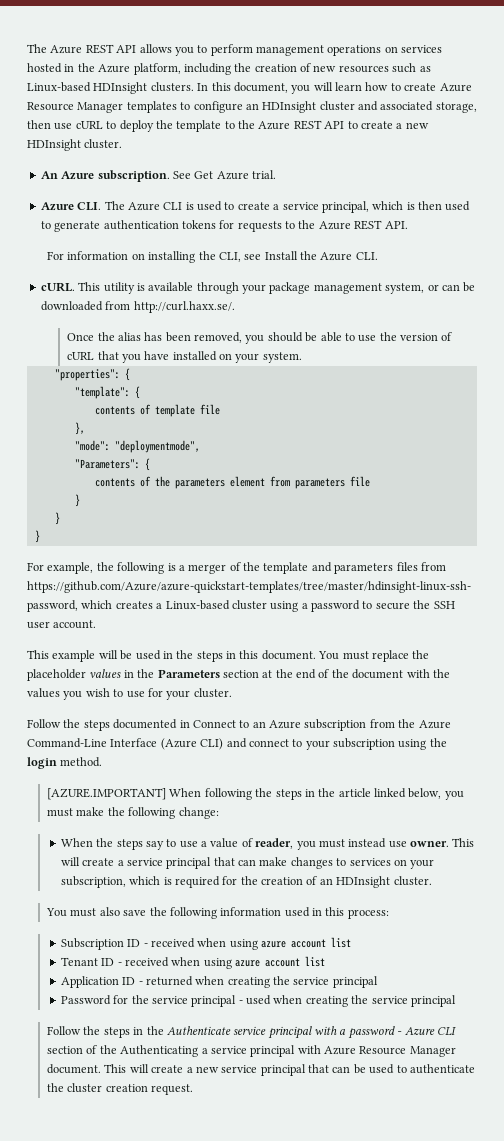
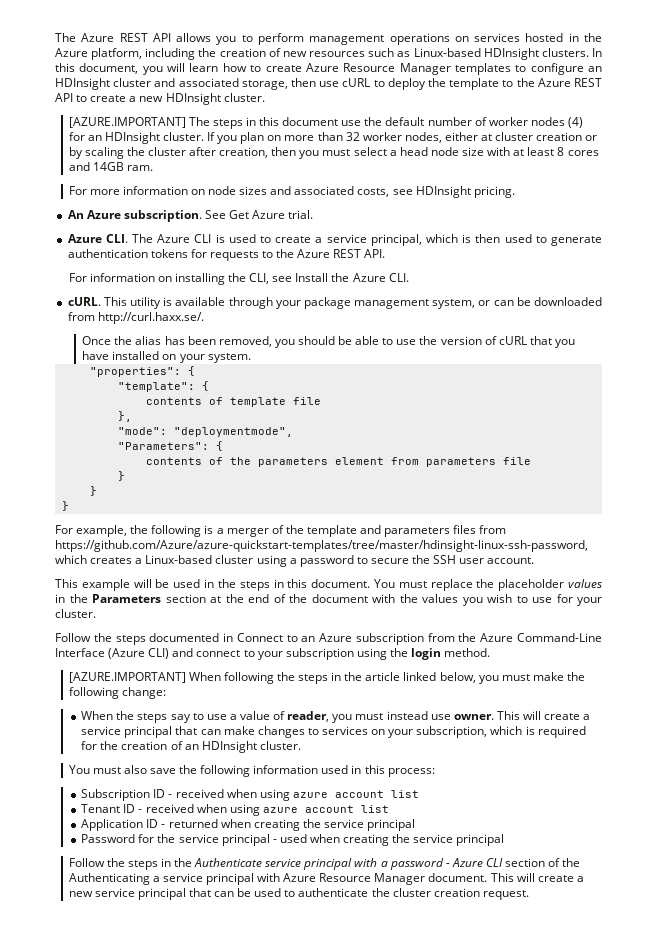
(123, 144) none -> [68,117,583,129] [68,132,598,144] [68,147,599,159] [68,162,153,171] [68,186,515,198] // [AZURE.IMPORTANT] The steps in this document use the default number of worker nodes (4) for an HDInsight cluster. If you plan on more than 32 worker nodes, either at cluster creation or by scaling the cluster after creation, then you must select a head node size with at least 8 cores and 14GB ram. // For more information on node sizes and associated costs, see HDInsight pricing.

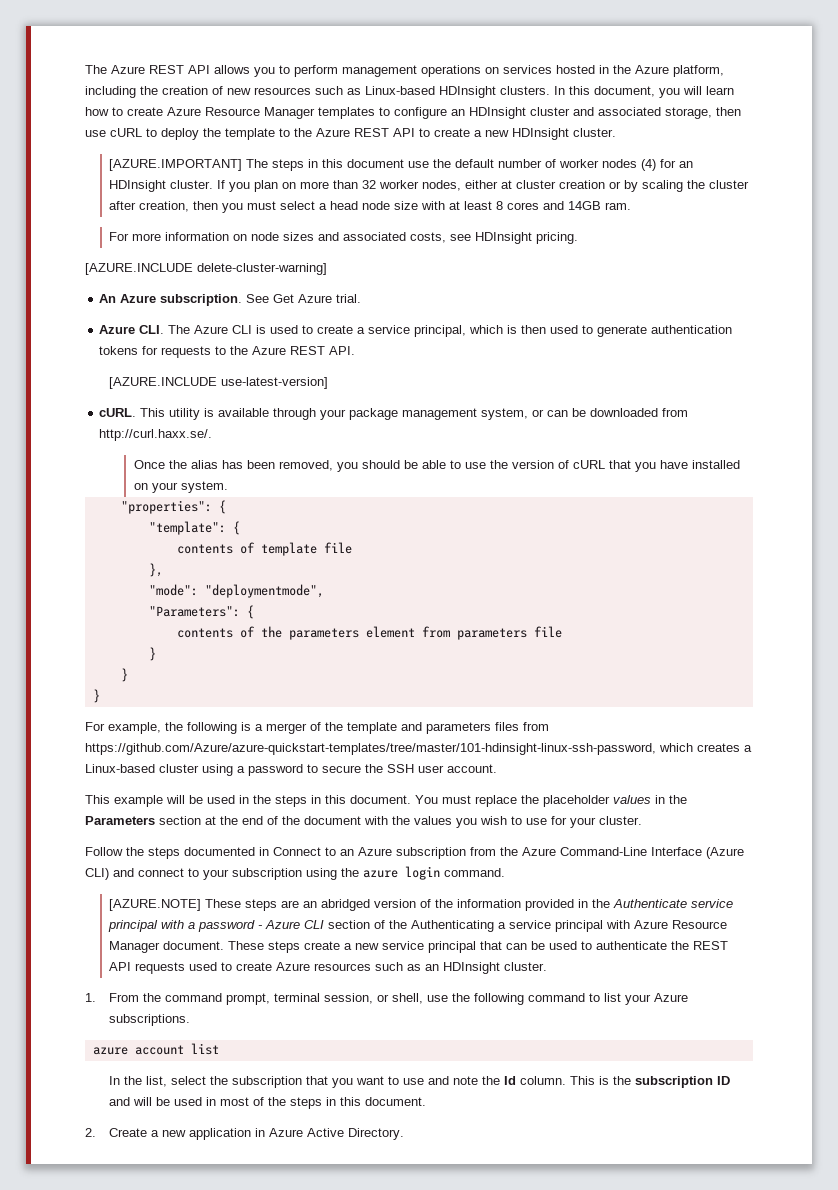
(515, 192) none -> [85,263,327,275] // [AZURE.INCLUDE delete-cluster-warning]
[68,273,409,285] For information on installing the CLI, see Install the Azure CLI. -> [109,377,329,389] [AZURE.INCLUDE use-latest-version]
[55,540,588,552] https://github.com/Azure/azure-quickstart-templates/tree/master/hdinsight-linux-ssh-password, -> [85,743,656,755] https://github.com/Azure/azure-quickstart-templates/tree/master/101-hdinsight-linux-ssh-password,
[411,648,491,660] [68,672,585,684] [68,687,166,699] [81,711,591,723] [81,726,586,738] [81,741,301,753] [68,765,435,777] [81,789,419,801] [81,804,389,816] [81,819,416,831] [81,834,505,846] [68,858,158,870] login method. // [AZURE.IMPORTANT] When following the steps in the article linked below, you must make the following change: // When the steps say to use a value of reader, you must instead use owner. This will create a service principal that can make changes to services on your subscription, which is required for the creation of an HDInsight cluster. // You must also save the following information used in this process: // Subscription ID - received when using azure account list // Tenant ID - received when using azure account list // Application ID - returned when creating the service principal // Password for the service principal - used when creating the service principal // Follow the steps -> [363,866,505,880] [109,899,575,911] azure login command. // [AZURE.NOTE] These steps are an abridged version of the information provided
[490,873,535,882] This will -> [228,941,301,953] These steps
[392,888,529,900] cluster creation request. -> [693,941,729,950] [109,962,548,974] [85,993,689,1005] [109,1014,191,1026] [92,1043,219,1055] [109,1076,731,1088] [109,1097,427,1109] [85,1128,405,1140] REST API requests used to create Azure resources such as an HDInsight cluster. // 1. From the command prompt, terminal session, or shell, use the following command to list your Azure subscriptions. // azure account list // In the list, select the subscription that you want to use and note the Id column. This is the subscription ID and will be used in most of the steps in this document. // 2. Create a new application in Azure Active Directory.

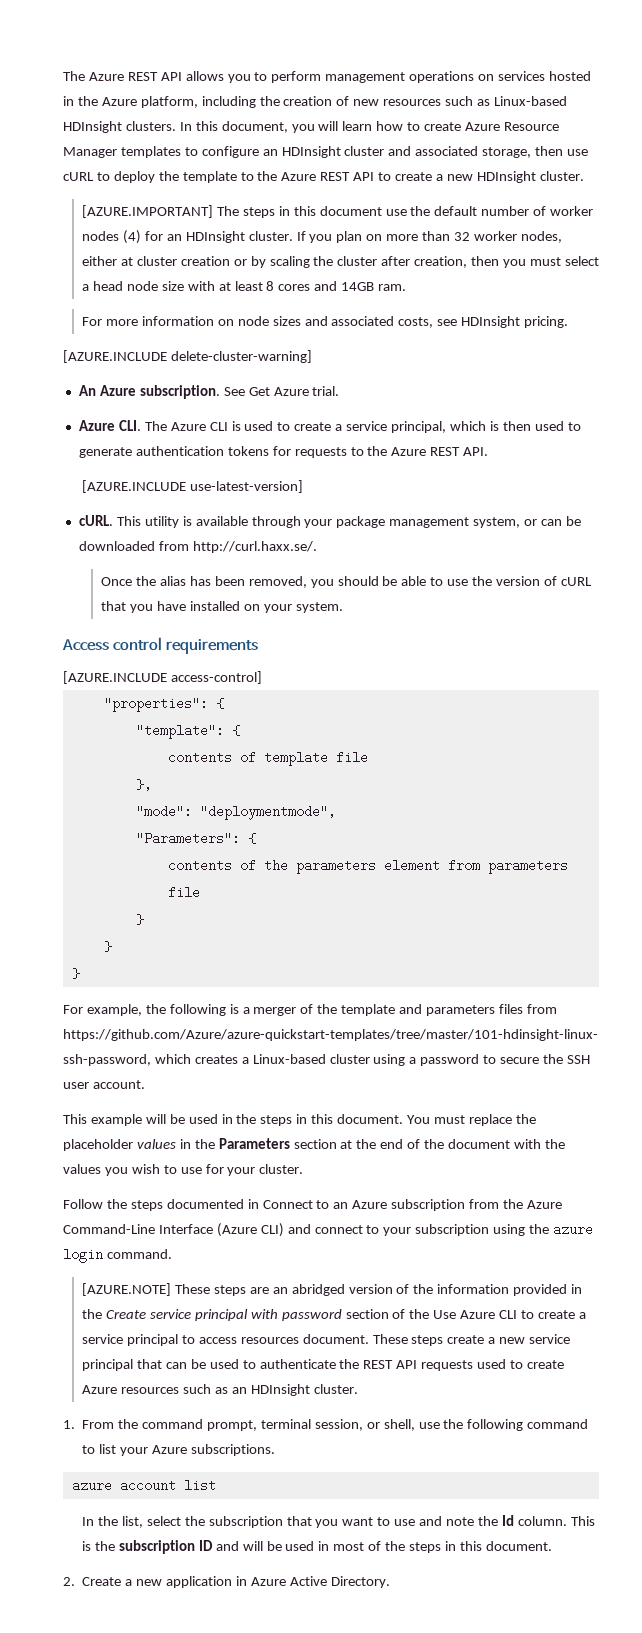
(228, 487) none -> [62,637,259,654] [63,671,262,684] // Access control requirements // [AZURE.INCLUDE access-control]
[613,899,734,908] [108,920,728,932] [109,941,161,953] Authenticate service principal with a password - Azure CLI section of the Authenticating a service principal with Azure Resource Manager -> [105,1309,586,1321] [82,1334,299,1346] Create service principal with password section of the Use Azure CLI to create a service principal to access resources

